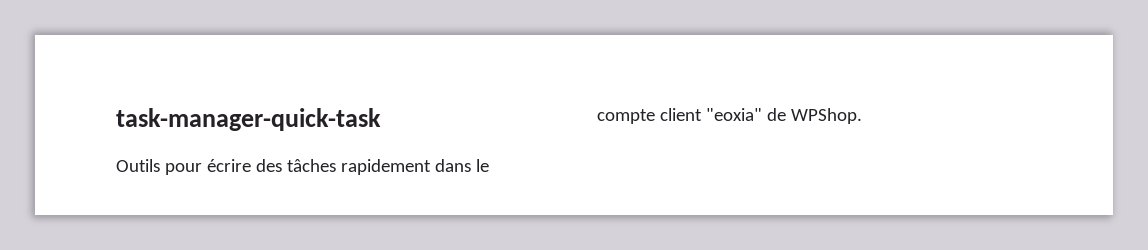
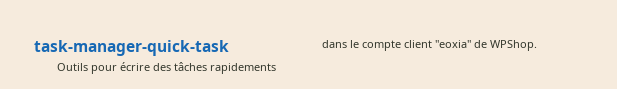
[340,159,431,175] rapidement -> [209,63,276,74] rapidements

